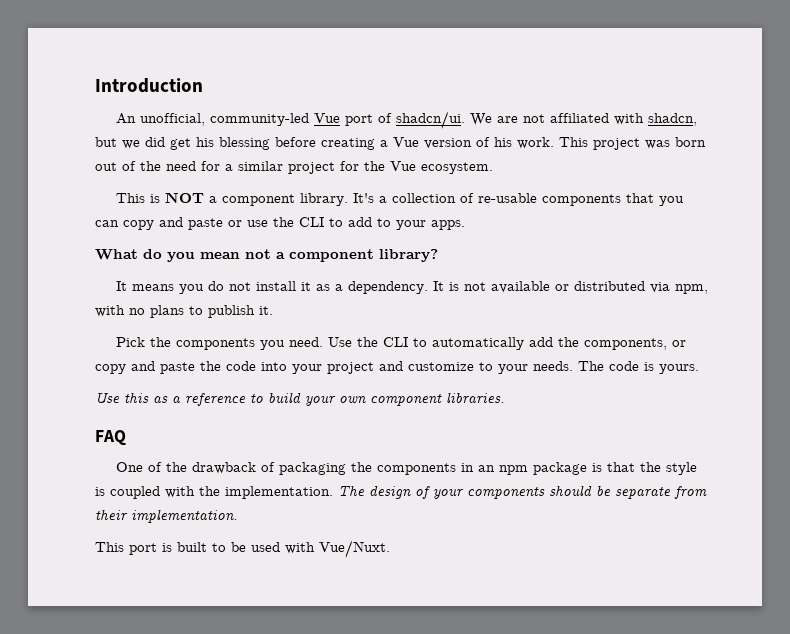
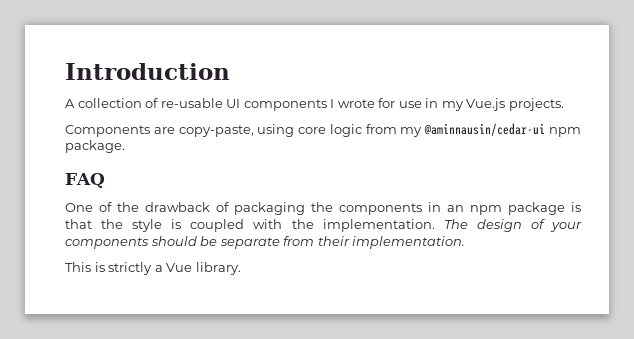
[115,111,697,129] [95,137,706,150] [95,161,493,174] [115,192,684,206] [95,217,465,230] [95,249,438,262] [115,281,708,294] [95,305,273,318] [115,337,686,350] [95,361,699,374] [95,392,505,406] An unofficial, community-led Vue port of shadcn/ui. We are not affiliated with shadcn, but we did get his blessing before creating a Vue version of his work. This project was born out of the need for a similar project for the Vue ecosystem. // This is NOT a component library. It's a collection of re-usable components that you can copy and paste or use the CLI to add to your apps. // What do you mean not a component library? // It means you do not install it as a dependency. It is not available or distributed via npm, with no plans to publish it. // Pick the components you need. Use the CLI to automatically add the components, or copy and paste the code into your project and customize to your needs. The code is yours. // Use this as a reference to build your own component libraries. -> [65,98,564,111] [65,123,581,137] [65,140,125,153] A collection of re-usable UI components I wrote for use in my Vue.js projects. // Components are copy-paste, using core logic from my @aminnausin/cedar-ui npm package.
[129,540,390,558] port is built to be used with Vue/Nuxt. -> [94,262,241,275] is strictly a Vue library.

